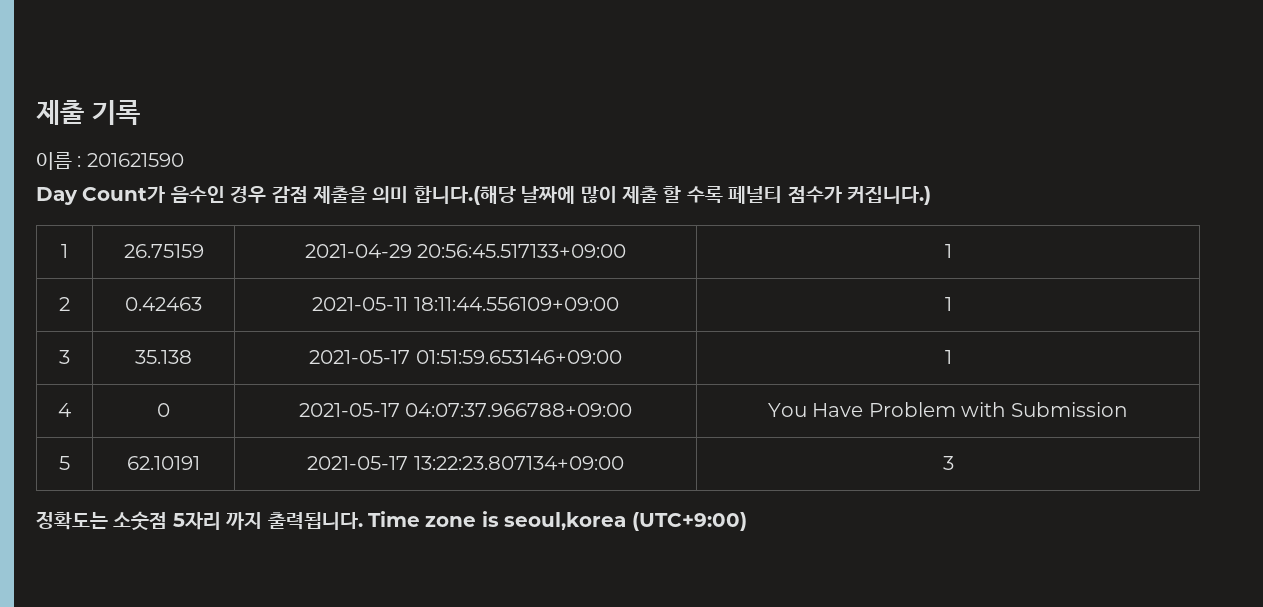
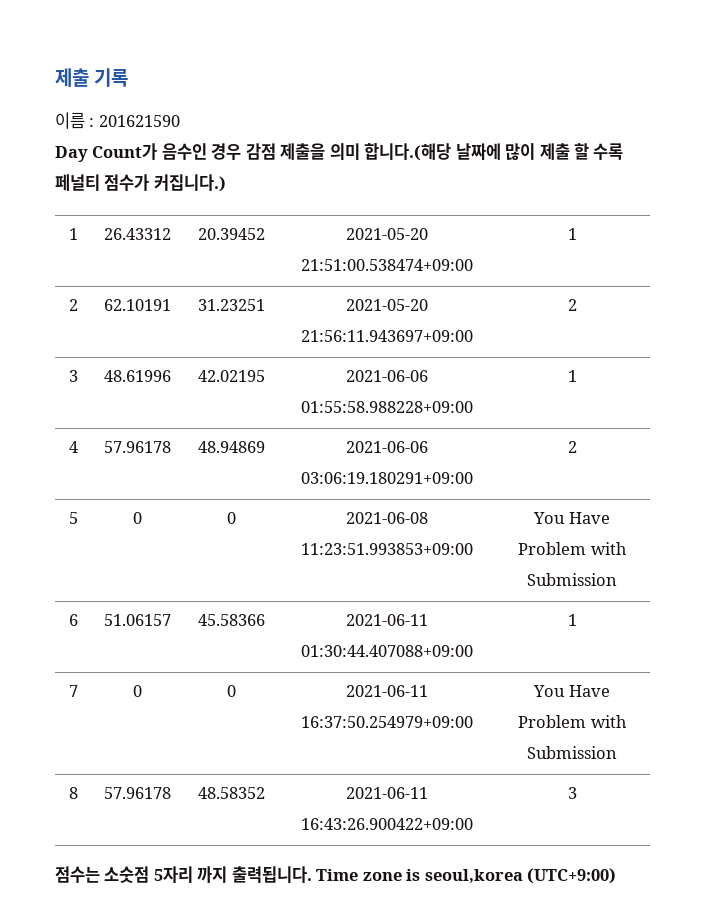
[123,244,204,258] [304,244,627,258] [944,244,952,258] [59,297,70,311] [125,297,202,311] [312,297,619,311] [944,297,952,311] [59,350,70,364] [135,350,192,364] [309,350,622,364] [944,350,952,364] [58,403,71,417] [157,403,170,417] [298,403,633,417] [767,402,1129,417] [59,456,70,470] [127,456,200,470] [307,456,624,470] 26.75159 | 2021-04-29 20:56:45.517133+09:00 | 1 // 2 | 0.42463 | 2021-05-11 18:11:44.556109+09:00 | 1 // 3 | 35.138 | 2021-05-17 01:51:59.653146+09:00 | 1 // 4 | 0 | 2021-05-17 04:07:37.966788+09:00 | You Have Problem with Submission // 5 | 62.10191 | 2021-05-17 13:22:23.807134+09:00 -> [104,228,171,240] [198,228,265,240] [345,228,428,240] [300,259,473,271] [567,228,577,240] [68,299,78,311] [104,299,171,311] [198,299,265,311] [345,299,428,311] [300,330,473,342] [567,299,577,311] [68,370,78,382] [104,370,171,382] [198,370,265,382] [345,370,428,382] [300,401,473,413] [567,370,577,382] [68,441,78,453] [104,441,171,453] [198,441,265,453] [345,441,428,453] [300,472,473,484] [567,441,577,453] [68,512,78,524] [133,512,142,524] [227,512,236,524] [345,512,428,524] [300,543,473,555] [533,512,610,524] [518,542,627,555] [527,573,617,586] [68,614,78,626] [104,614,171,626] [198,614,265,626] [345,614,428,626] [300,645,473,657] [567,614,577,626] [68,685,78,697] [133,685,142,697] [227,685,236,697] [345,685,428,697] [300,716,473,728] [533,685,610,697] [518,715,627,728] [527,746,617,759] [68,787,78,799] [104,787,171,799] [198,787,265,799] [345,787,428,799] [300,818,473,830] 26.43312 | 20.39452 | 2021-05-20 21:51:00.538474+09:00 | 1 // 2 | 62.10191 | 31.23251 | 2021-05-20 21:56:11.943697+09:00 | 2 // 3 | 48.61996 | 42.02195 | 2021-06-06 01:55:58.988228+09:00 | 1 // 4 | 57.96178 | 48.94869 | 2021-06-06 03:06:19.180291+09:00 | 2 // 5 | 0 | 0 | 2021-06-08 11:23:51.993853+09:00 | You Have Problem with Submission // 6 | 51.06157 | 45.58366 | 2021-06-11 01:30:44.407088+09:00 | 1 // 7 | 0 | 0 | 2021-06-11 16:37:50.254979+09:00 | You Have Problem with Submission // 8 | 57.96178 | 48.58352 | 2021-06-11 16:43:26.900422+09:00
[36,511,108,530] 정확도는 -> [55,866,100,883] 점수는

